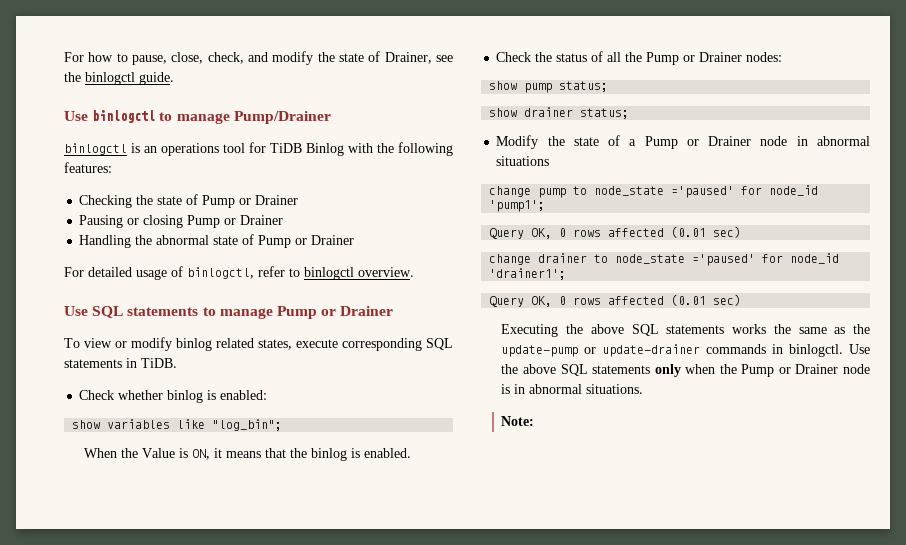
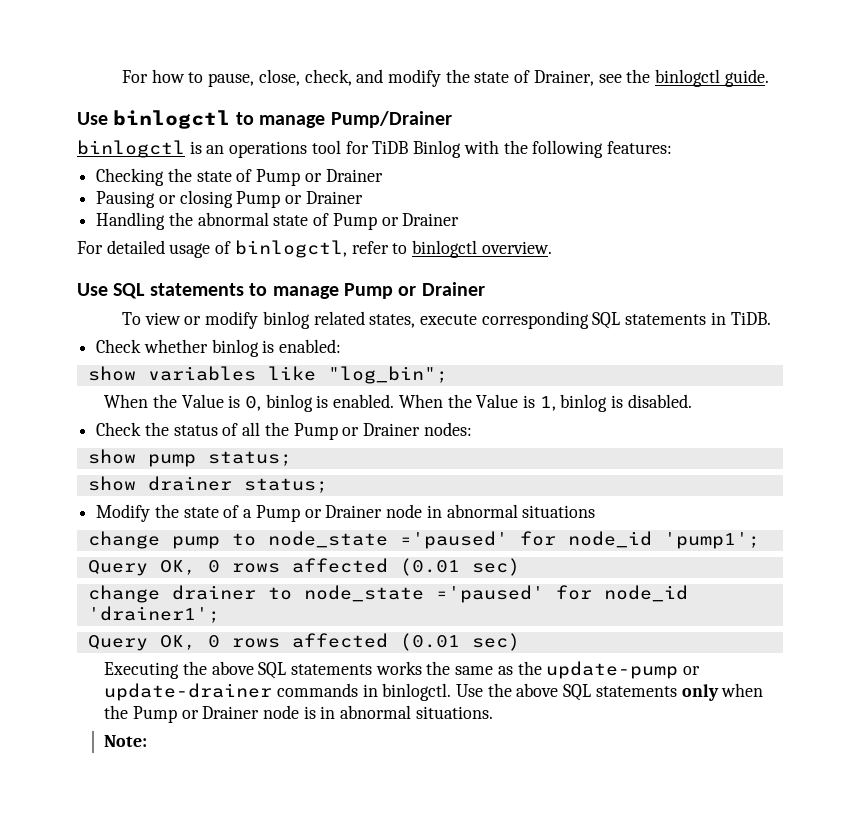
[192,448,412,461] ON, it means that the binlog is enabled. -> [244,394,692,412] 0, binlog is enabled. When the Value is 1, binlog is disabled.

